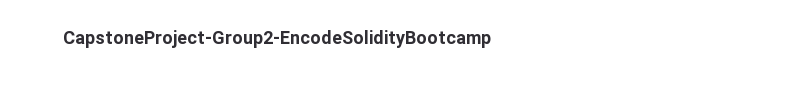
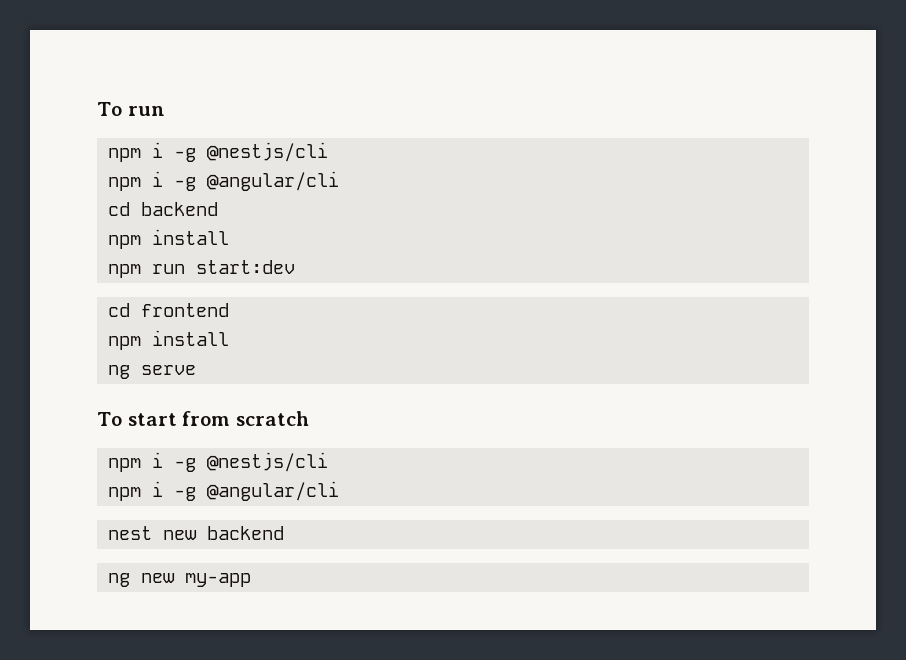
[63,30,491,48] CapstoneProject-Group2-EncodeSolidityBootcamp -> [97,102,165,116] [108,142,329,162] [108,171,340,191] [108,202,219,216] [108,229,230,249] [108,260,296,278] [108,303,230,317] [108,330,230,350] [108,365,197,379] [97,411,309,426] [108,452,329,472] [108,481,340,501] [108,526,285,540] [108,573,252,587] To run // npm i -g @nestjs/cli // npm i -g @angular/cli // cd backend // npm install // npm run start:dev // cd frontend // npm install // ng serve // To start from scratch // npm i -g @nestjs/cli // npm i -g @angular/cli // nest new backend // ng new my-app

